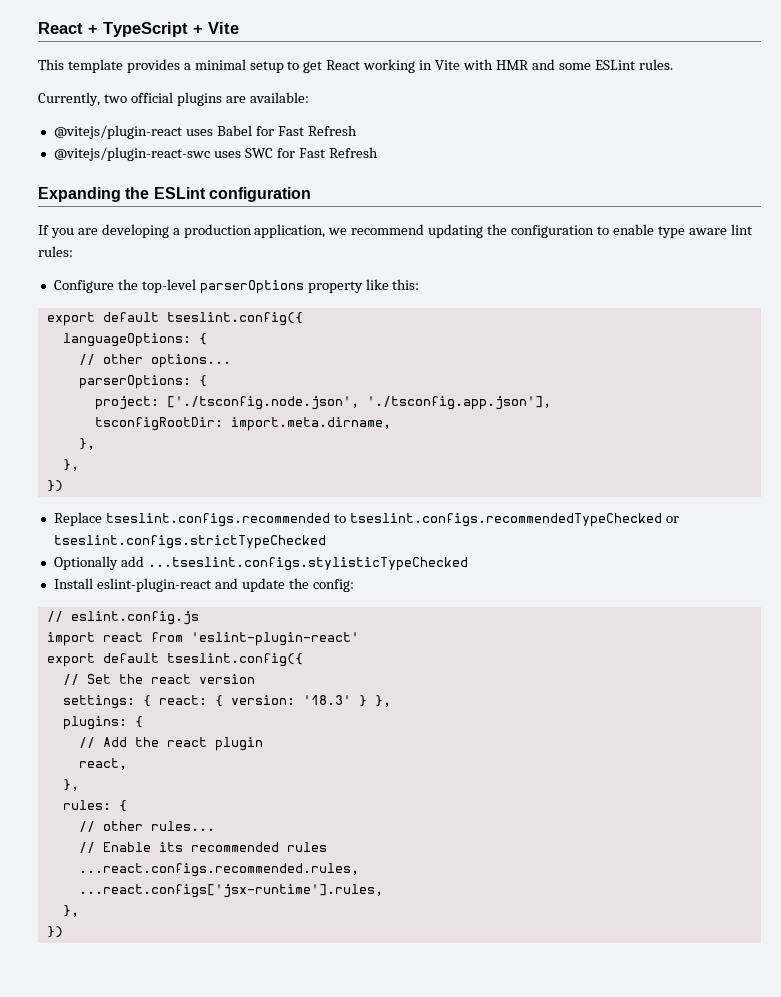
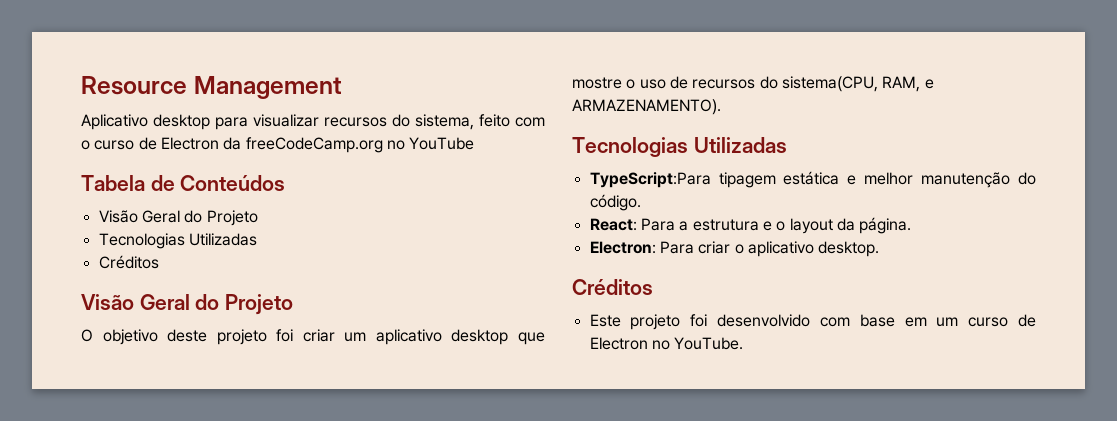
[38,22,239,37] [38,59,673,73] [38,92,309,106] [53,125,357,139] [53,147,378,161] [38,187,311,202] [38,224,752,238] [38,246,73,257] [53,279,420,294] [46,312,303,326] [62,333,207,347] [78,354,231,368] [78,375,207,389] [94,396,551,410] [94,417,391,431] [78,438,95,450] [62,459,79,471] [46,480,63,492] [53,512,679,527] [53,535,326,549] [53,556,468,571] [53,578,354,592] [46,611,199,625] [46,632,359,646] [46,653,303,667] [62,674,255,685] [62,695,391,709] [62,716,143,730] [78,737,263,751] [78,758,127,770] [62,779,79,791] [62,800,127,812] [78,821,215,832] [78,842,327,853] [78,863,359,877] [78,884,383,898] [62,905,79,917] [46,926,63,938] React + TypeScript + Vite // This template provides a minimal setup to get React working in Vite with HMR and some ESLint rules. // Currently, two official plugins are available: // @vitejs/plugin-react uses Babel for Fast Refresh // @vitejs/plugin-react-swc uses SWC for Fast Refresh // Expanding the ESLint configuration // If you are developing a production application, we recommend updating the configuration to enable type aware lint rules: // Configure the top-level parserOptions property like this: // export default tseslint.config({ // languageOptions: { // // other options... // parserOptions: { // project: ['./tsconfig.node.json', './tsconfig.app.json'], // tsconfigRootDir: import.meta.dirname, // }, // }, // }) // Replace tseslint.configs.recommended to tseslint.configs.recommendedTypeChecked or tseslint.configs.strictTypeChecked // Optionally add ...tseslint.configs.stylisticTypeChecked // Install eslint-plugin-react and update the config: // // eslint.config.js // import react from 'eslint-plugin-react' // export default tseslint.config({ // // Set the react version // settings: { react: { version: '18.3' } }, // plugins: { // // Add the react plugin // react, // }, // rules: { // // other rules... // // Enable its recommended rules // ...react.configs.recommended.rules, // ...react.configs['jsx-runtime'].rules, // }, // }) -> [81,76,342,99] [81,114,545,130] [81,137,475,153] [81,175,286,191] [98,210,258,226] [98,233,257,249] [98,255,159,269] [81,294,294,315] [81,329,545,345] [572,76,934,92] [572,99,721,115] [572,137,787,157] [589,171,1036,188] [589,194,641,211] [589,217,912,234] [589,241,880,257] [572,279,653,295] [589,314,1036,330] [589,337,744,350] Resource Management // Aplicativo desktop para visualizar recursos do sistema, feito com o curso de Electron da freeCodeCamp.org no YouTube // Tabela de Conteúdos // Visão Geral do Projeto // Tecnologias Utilizadas // Créditos // Visão Geral do Projeto // O objetivo deste projeto foi criar um aplicativo desktop que mostre o uso de recursos do sistema(CPU, RAM, e ARMAZENAMENTO). // Tecnologias Utilizadas // TypeScript:Para tipagem estática e melhor manutenção do código. // React: Para a estrutura e o layout da página. // Electron: Para criar o aplicativo desktop. // Créditos // Este projeto foi desenvolvido com base em um curso de Electron no YouTube.

